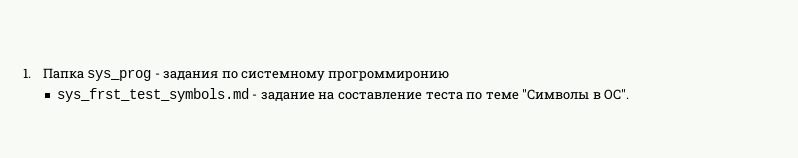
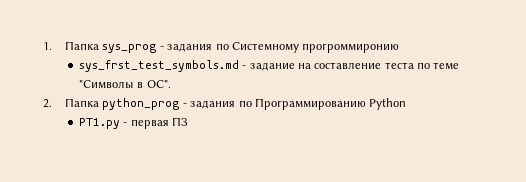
[241,71,326,81] системному -> [231,42,299,53] Системному
(630, 94) none -> [43,98,407,110] [78,117,188,129] // 2. Папка python_prog - задания по Программированию Python // PT1.py - первая ПЗ

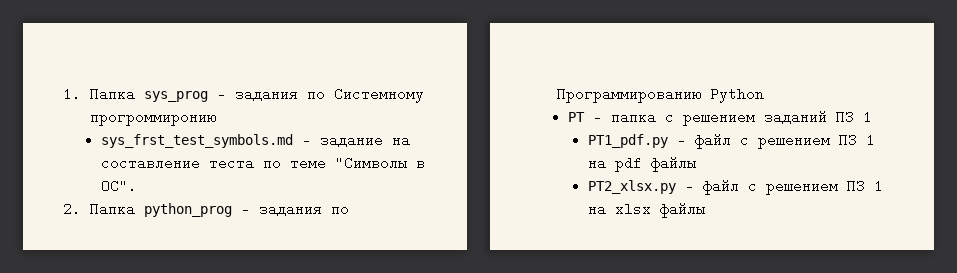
[78,117,188,129] PT1.py - первая ПЗ -> [568,108,873,126] [587,131,875,149] [587,154,696,172] [587,177,883,195] [587,200,705,218] PT - папка с решением заданий ПЗ 1 // PT1_pdf.py - файл с решением ПЗ 1 на pdf файлы // PT2_xlsx.py - файл с решением ПЗ 1 на xlsx файлы

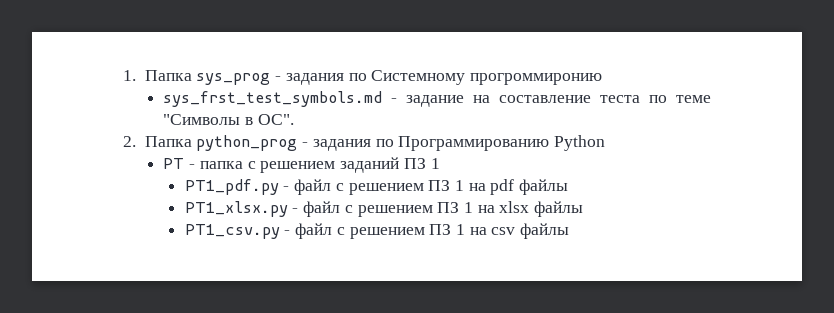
[587,180,676,194] PT2_xlsx.py -> [184,201,288,217] PT1_xlsx.py
(705, 209) none -> [184,223,570,239] // PT1_csv.py - файл с решением ПЗ 1 на csv файлы

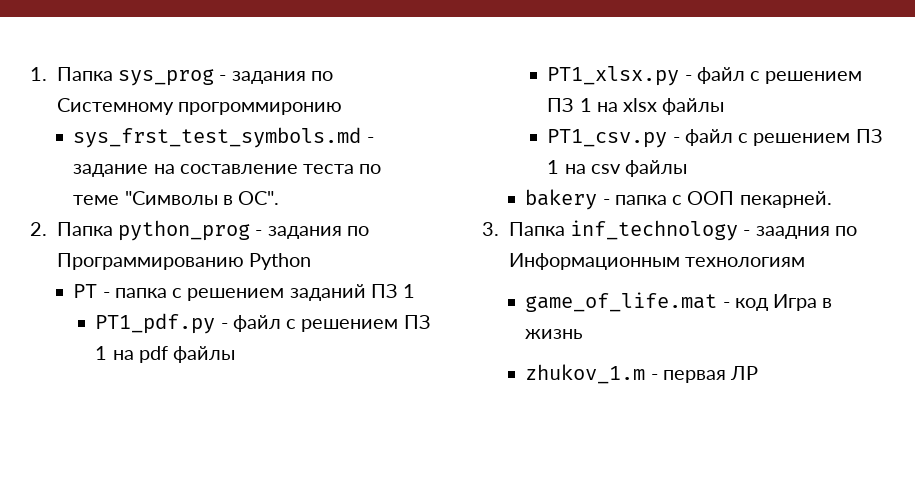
(570, 231) none -> [525,189,832,210] [482,220,857,241] [508,253,806,270] [525,292,833,312] [525,329,584,339] [525,364,759,384] // bakery - папка с ООП пекарней. // 3. Папка inf_technology - заадния по Информационным технологиям // game_of_life.mat - код Игра в жизнь // zhukov_1.m - первая ЛР

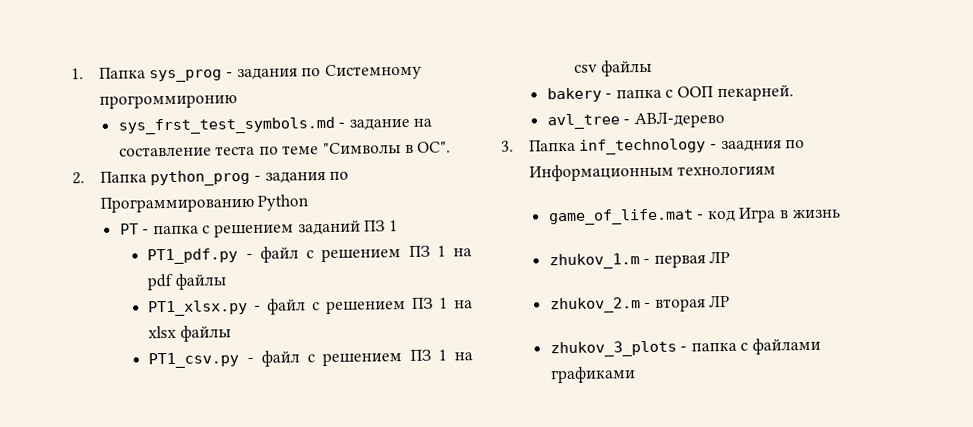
(832, 199) none -> [546,110,725,130] // avl_tree - АВЛ-дерево
(759, 373) none -> [549,294,731,314] [549,337,821,358] [549,366,636,384] // zhukov_2.m - вторая ЛР // zhukov_3_plots - папка с файлами графиками

